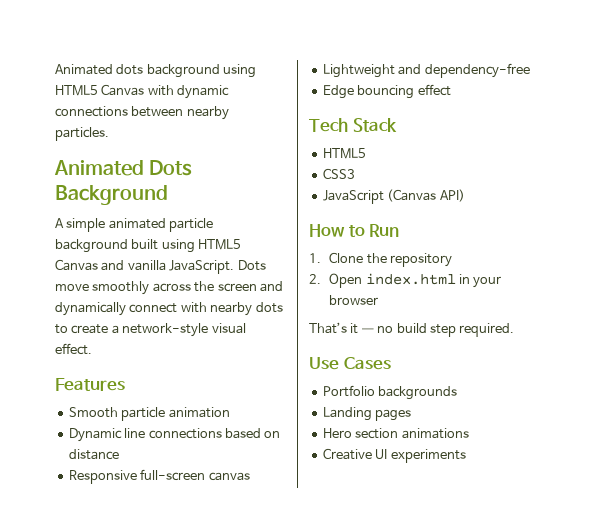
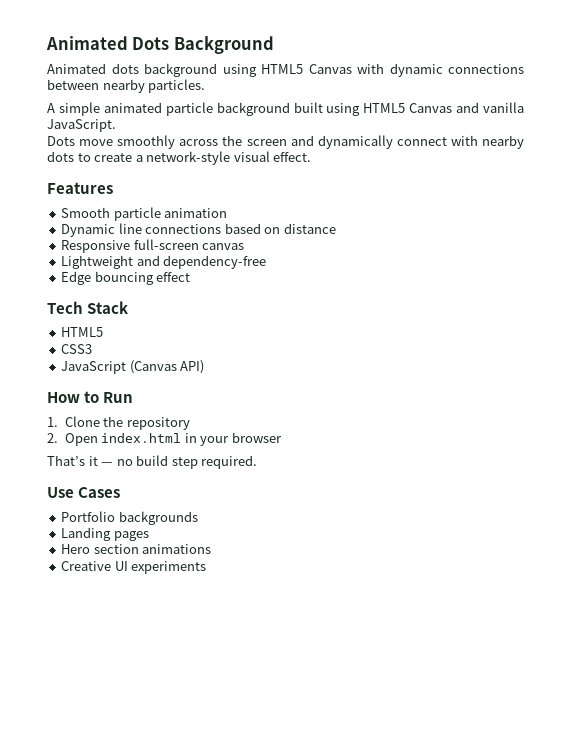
[55,64,113,75] Animated -> [46,36,274,54] [47,63,106,74] Animated Dots Background // Animated
[54,160,193,176] [55,185,168,205] // Animated Dots Background -> (206, 86) none
(235, 267) none -> (116, 125) //

